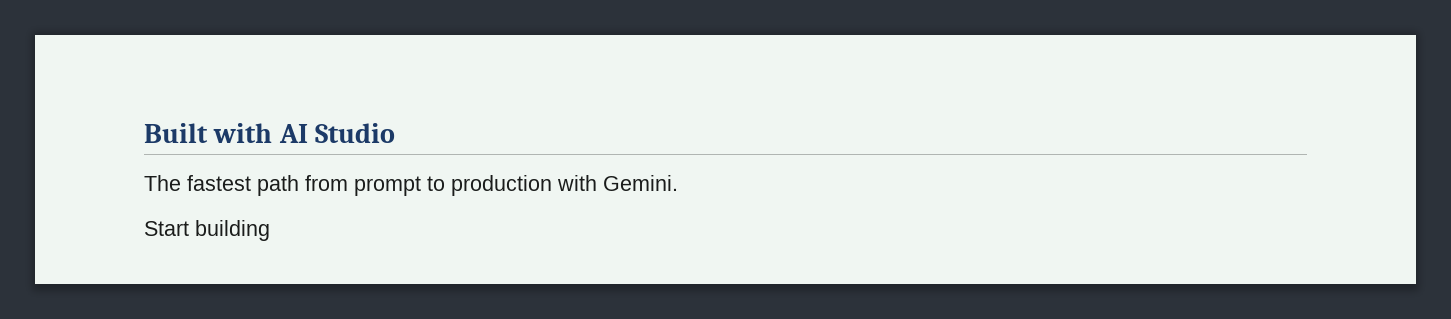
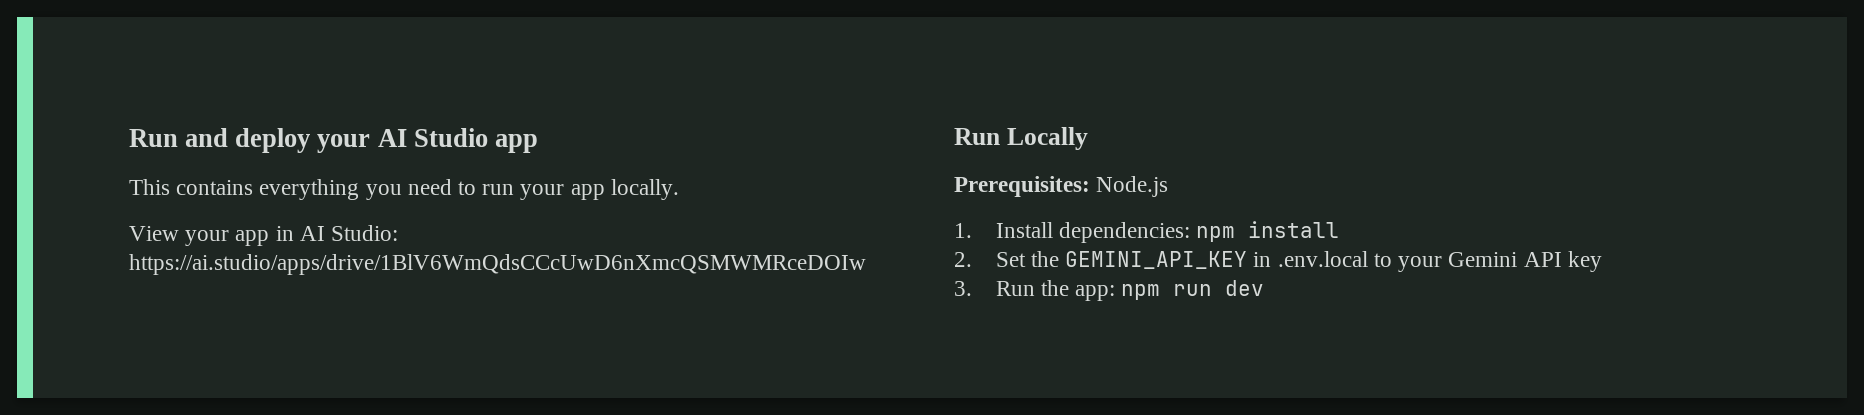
[144,123,396,143] [144,175,678,196] [144,220,270,241] Built with AI Studio // The fastest path from prompt to production with Gemini. // Start building -> [129,128,538,153] [129,179,679,200] [129,225,399,246] [129,254,866,275] [954,127,1088,150] [954,176,1169,197] [954,221,1340,243] [954,251,1602,272] [954,280,1265,301] Run and deploy your AI Studio app // This contains everything you need to run your app locally. // View your app in AI Studio: https://ai.studio/apps/drive/1BlV6WmQdsCCcUwD6nXmcQSMWMRceDOIw // Run Locally // Prerequisites: Node.js // 1. Install dependencies: npm install // 2. Set the GEMINI_API_KEY in .env.local to your Gemini API key // 3. Run the app: npm run dev

